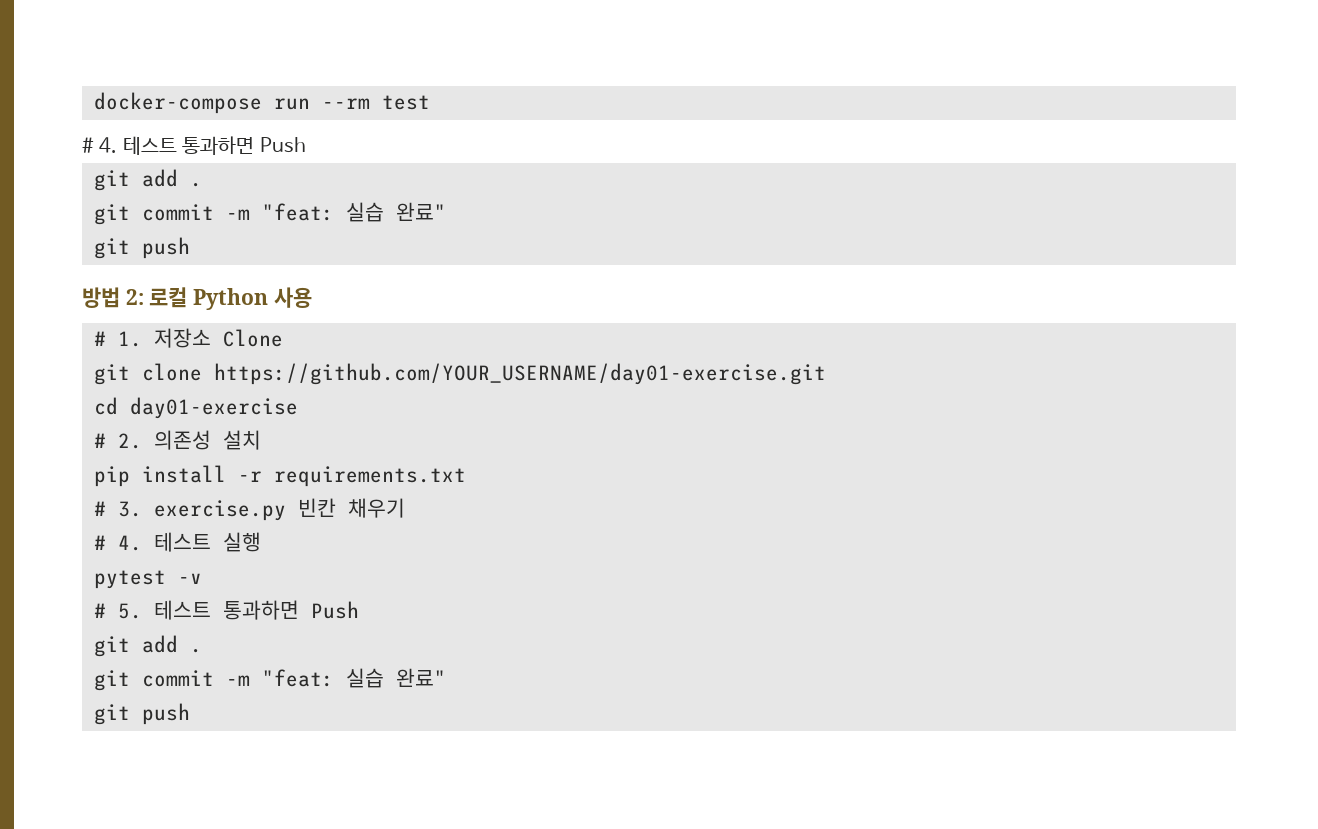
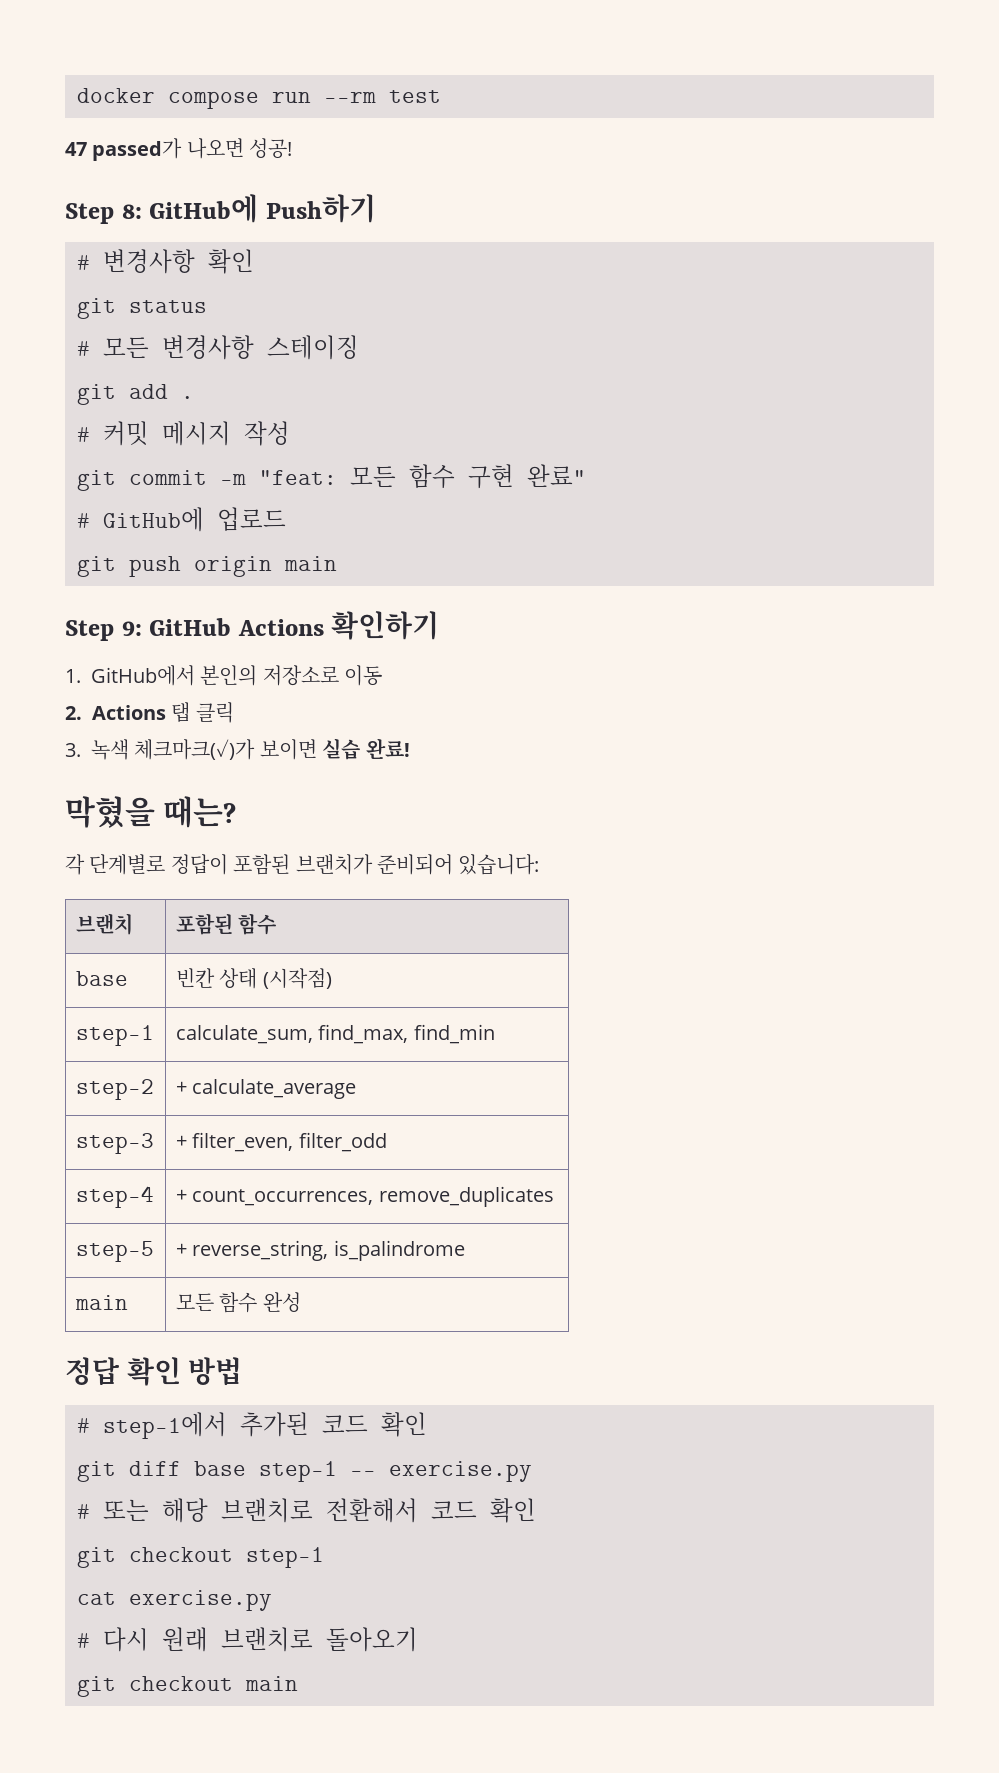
[94,92,262,114] docker-compose -> [77,88,259,109] docker compose
[82,136,306,155] [94,169,202,191] [94,202,446,225] [94,237,190,259] [82,287,312,310] [94,328,283,348] [94,363,826,385] [94,397,298,419] [94,430,261,450] [94,465,466,487] [94,498,405,521] [94,532,261,552] [94,570,202,589] [94,600,359,620] [94,635,202,657] [94,668,446,691] [94,703,190,725] # 4. 테스트 통과하면 Push // git add . // git commit -m "feat: 실습 완료" // git push // 방법 2: 로컬 Python 사용 // # 1. 저장소 Clone // git clone https://github.com/YOUR_USERNAME/day01-exercise.git // cd day01-exercise // # 2. 의존성 설치 // pip install -r requirements.txt // # 3. exercise.py 빈칸 채우기 // # 4. 테스트 실행 // pytest -v // # 5. 테스트 통과하면 Push // git add . // git commit -m "feat: 실습 완료" // git push -> [65,138,293,161] [65,194,376,224] [77,249,254,274] [77,298,207,319] [77,335,359,360] [77,384,194,405] [77,421,290,446] [77,464,586,491] [77,507,286,532] [77,556,337,577] [65,611,440,641] [65,665,383,686] [65,702,234,723] [65,738,410,760] [65,796,237,828] [65,854,540,875] [75,913,133,935] [175,913,277,935] [75,971,128,986] [175,968,332,989] [75,1025,154,1046] [175,1024,495,1044] [75,1079,154,1100] [175,1079,357,1099] [75,1133,154,1154] [175,1132,387,1152] [75,1186,154,1208] [175,1186,554,1207] [75,1241,154,1262] [175,1240,465,1261] [74,1295,128,1310] [175,1292,301,1313] [65,1357,243,1386] [77,1412,427,1439] [77,1461,532,1482] [77,1498,536,1523] [77,1547,324,1568] [77,1590,272,1611] [77,1627,418,1652] [77,1676,298,1697] 47 passed가 나오면 성공! // Step 8: GitHub에 Push하기 // # 변경사항 확인 // git status // # 모든 변경사항 스테이징 // git add . // # 커밋 메시지 작성 // git commit -m "feat: 모든 함수 구현 완료" // # GitHub에 업로드 // git push origin main // Step 9: GitHub Actions 확인하기 // 1. GitHub에서 본인의 저장소로 이동 // 2. Actions 탭 클릭 // 3. 녹색 체크마크(✓)가 보이면 실습 완료! // 막혔을 때는? // 각 단계별로 정답이 포함된 브랜치가 준비되어 있습니다: // 브랜치 | 포함된 함수 // base | 빈칸 상태 (시작점) // step-1 | calculate_sum, find_max, find_min // step-2 | + calculate_average // step-3 | + filter_even, filter_odd // step-4 | + count_occurrences, remove_duplicates // step-5 | + reverse_string, is_palindrome // main | 모든 함수 완성 // 정답 확인 방법 // # step-1에서 추가된 코드 확인 // git diff base step-1 -- exercise.py // # 또는 해당 브랜치로 전환해서 코드 확인 // git checkout step-1 // cat exercise.py // # 다시 원래 브랜치로 돌아오기 // git checkout main

